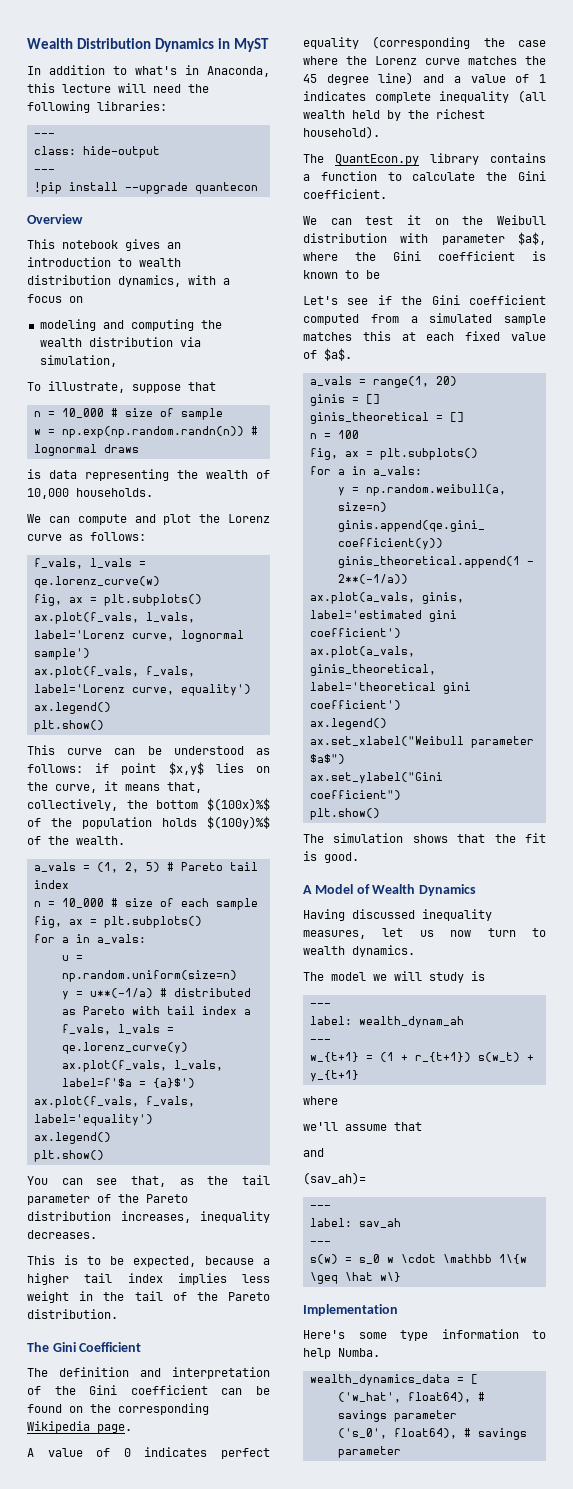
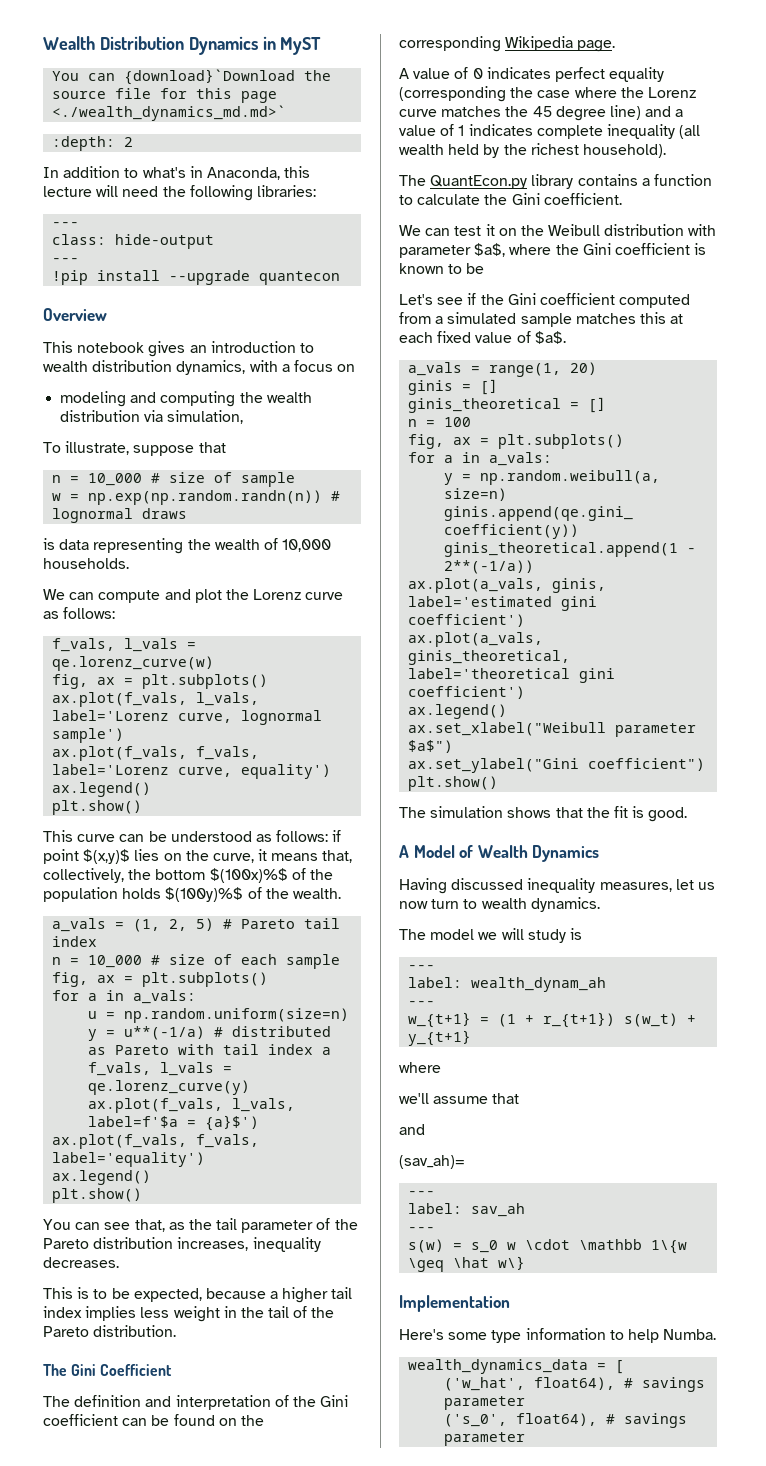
(270, 45) none -> [52,69,332,85] [52,88,278,103] [52,105,287,121] [52,136,134,151] // You can {download}`Download the source file for this page <./wealth_dynamics_md.md>` // :depth: 2
[168,762,204,775] $x,y$ -> [83,849,131,864] $(x,y)$

